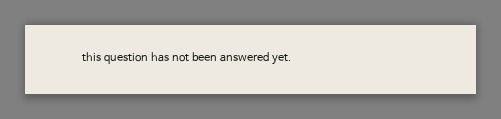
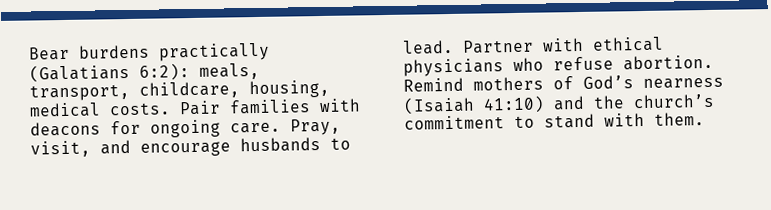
[82,52,291,65] this question has not been answered yet. -> [29,42,270,62] [29,62,260,83] [29,79,330,102] [29,98,361,118] [30,118,341,138] [30,137,351,158] [403,36,664,55] [403,54,714,77] [403,75,724,92] [403,93,715,115] [404,112,705,130] Bear burdens practically (Galatians 6:2): meals, transport, childcare, housing, medical costs. Pair families with deacons for ongoing care. Pray, visit, and encourage husbands to lead. Partner with ethical physicians who refuse abortion. Remind mothers of God’s nearness (Isaiah 41:10) and the church’s commitment to stand with them.

